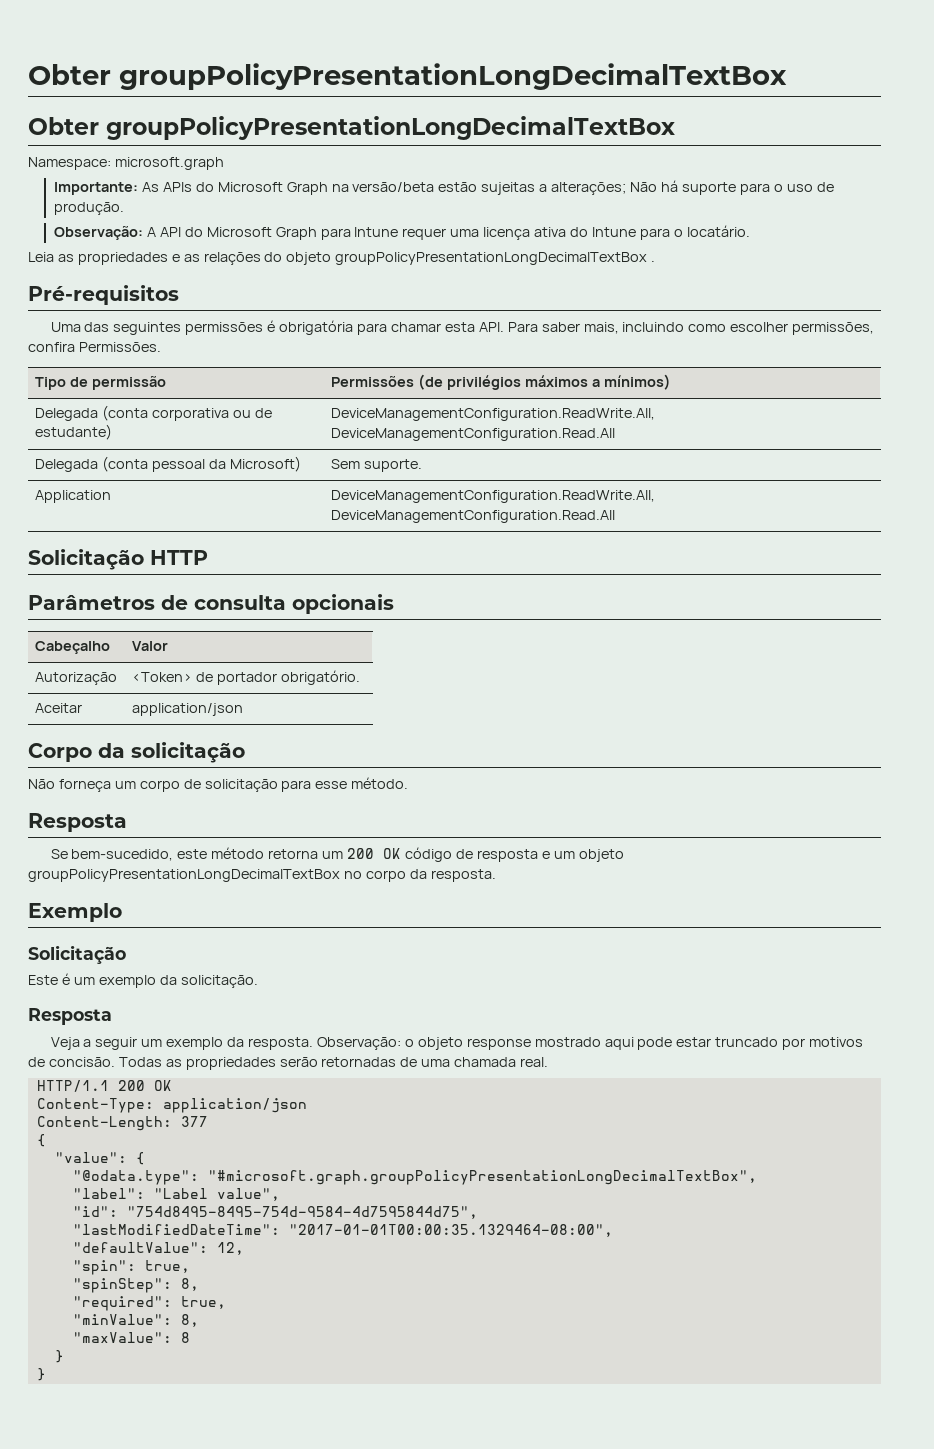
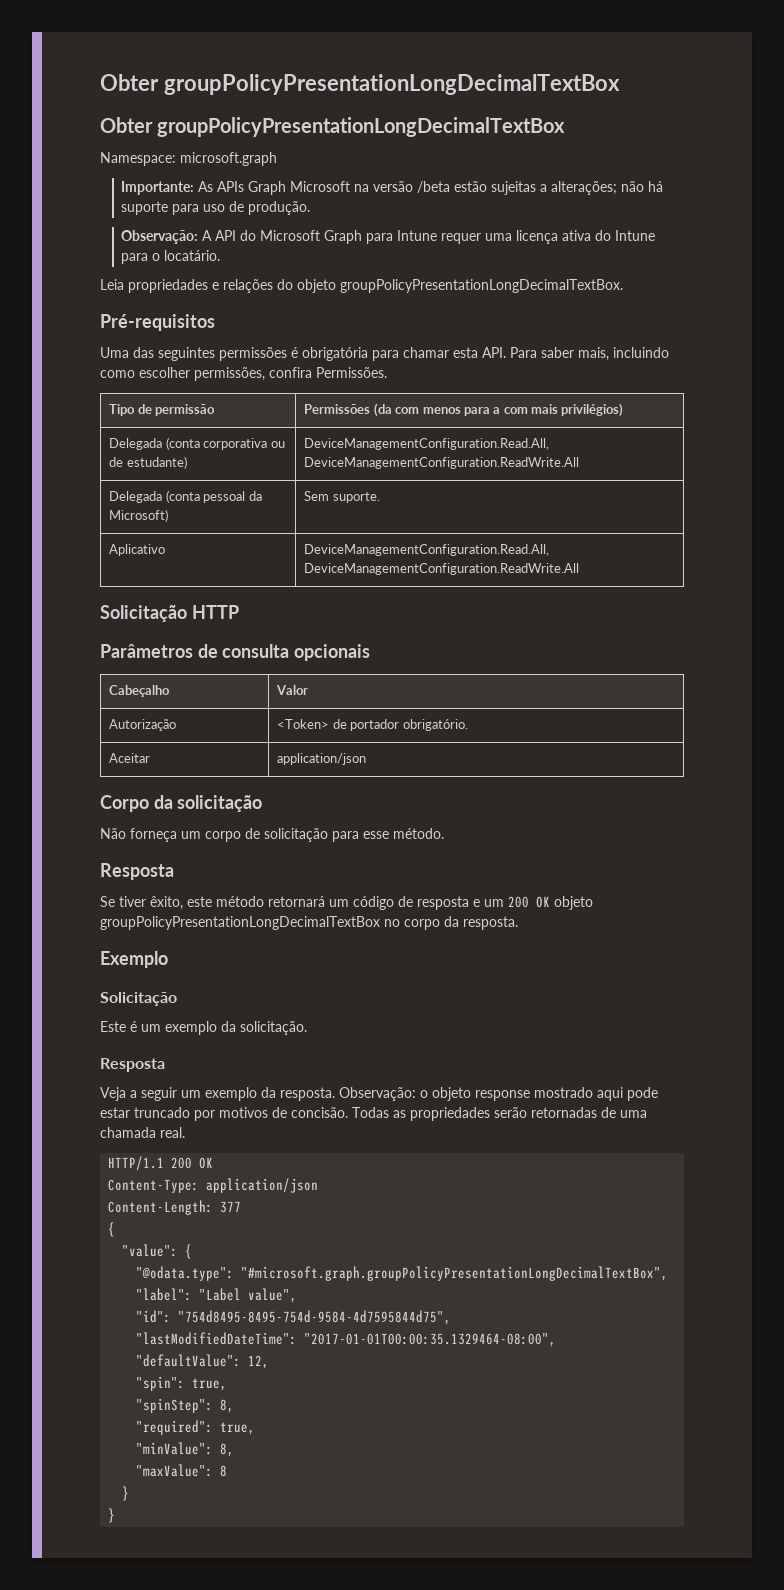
[195,182,435,195] do Microsoft Graph na versão/beta -> [248,181,451,195] Graph Microsoft na versão /beta
[630,182,658,192] Não -> [621,181,645,192] não
[773,184,783,192] o -> (200, 209) none
[57,254,74,262] as -> (124, 284) none
[183,254,200,262] as -> (219, 286) none
[335,252,656,265] groupPolicyPresentationLongDecimalTextBox . -> [340,279,623,293] groupPolicyPresentationLongDecimalTextBox.
[418,374,671,390] (de privilégios máximos a mínimos) -> [373,403,624,417] (da com menos para a com mais privilégios)
[331,408,656,421] [331,428,616,441] DeviceManagementConfiguration.ReadWrite.All, DeviceManagementConfiguration.Read.All -> [304,438,550,450] [304,457,580,469] DeviceManagementConfiguration.Read.All, DeviceManagementConfiguration.ReadWrite.All
[35,490,112,503] [331,490,656,503] [331,510,616,523] Application | DeviceManagementConfiguration.ReadWrite.All, DeviceManagementConfiguration.Read.All -> [109,544,166,556] [304,544,550,556] [304,563,580,575] Aplicativo | DeviceManagementConfiguration.Read.All, DeviceManagementConfiguration.ReadWrite.All
[71,847,402,861] bem-sucedido, este método retorna um 200 OK -> [119,896,349,910] tiver êxito, este método retornará um
(575, 855) none -> [508,896,550,908] 200 OK

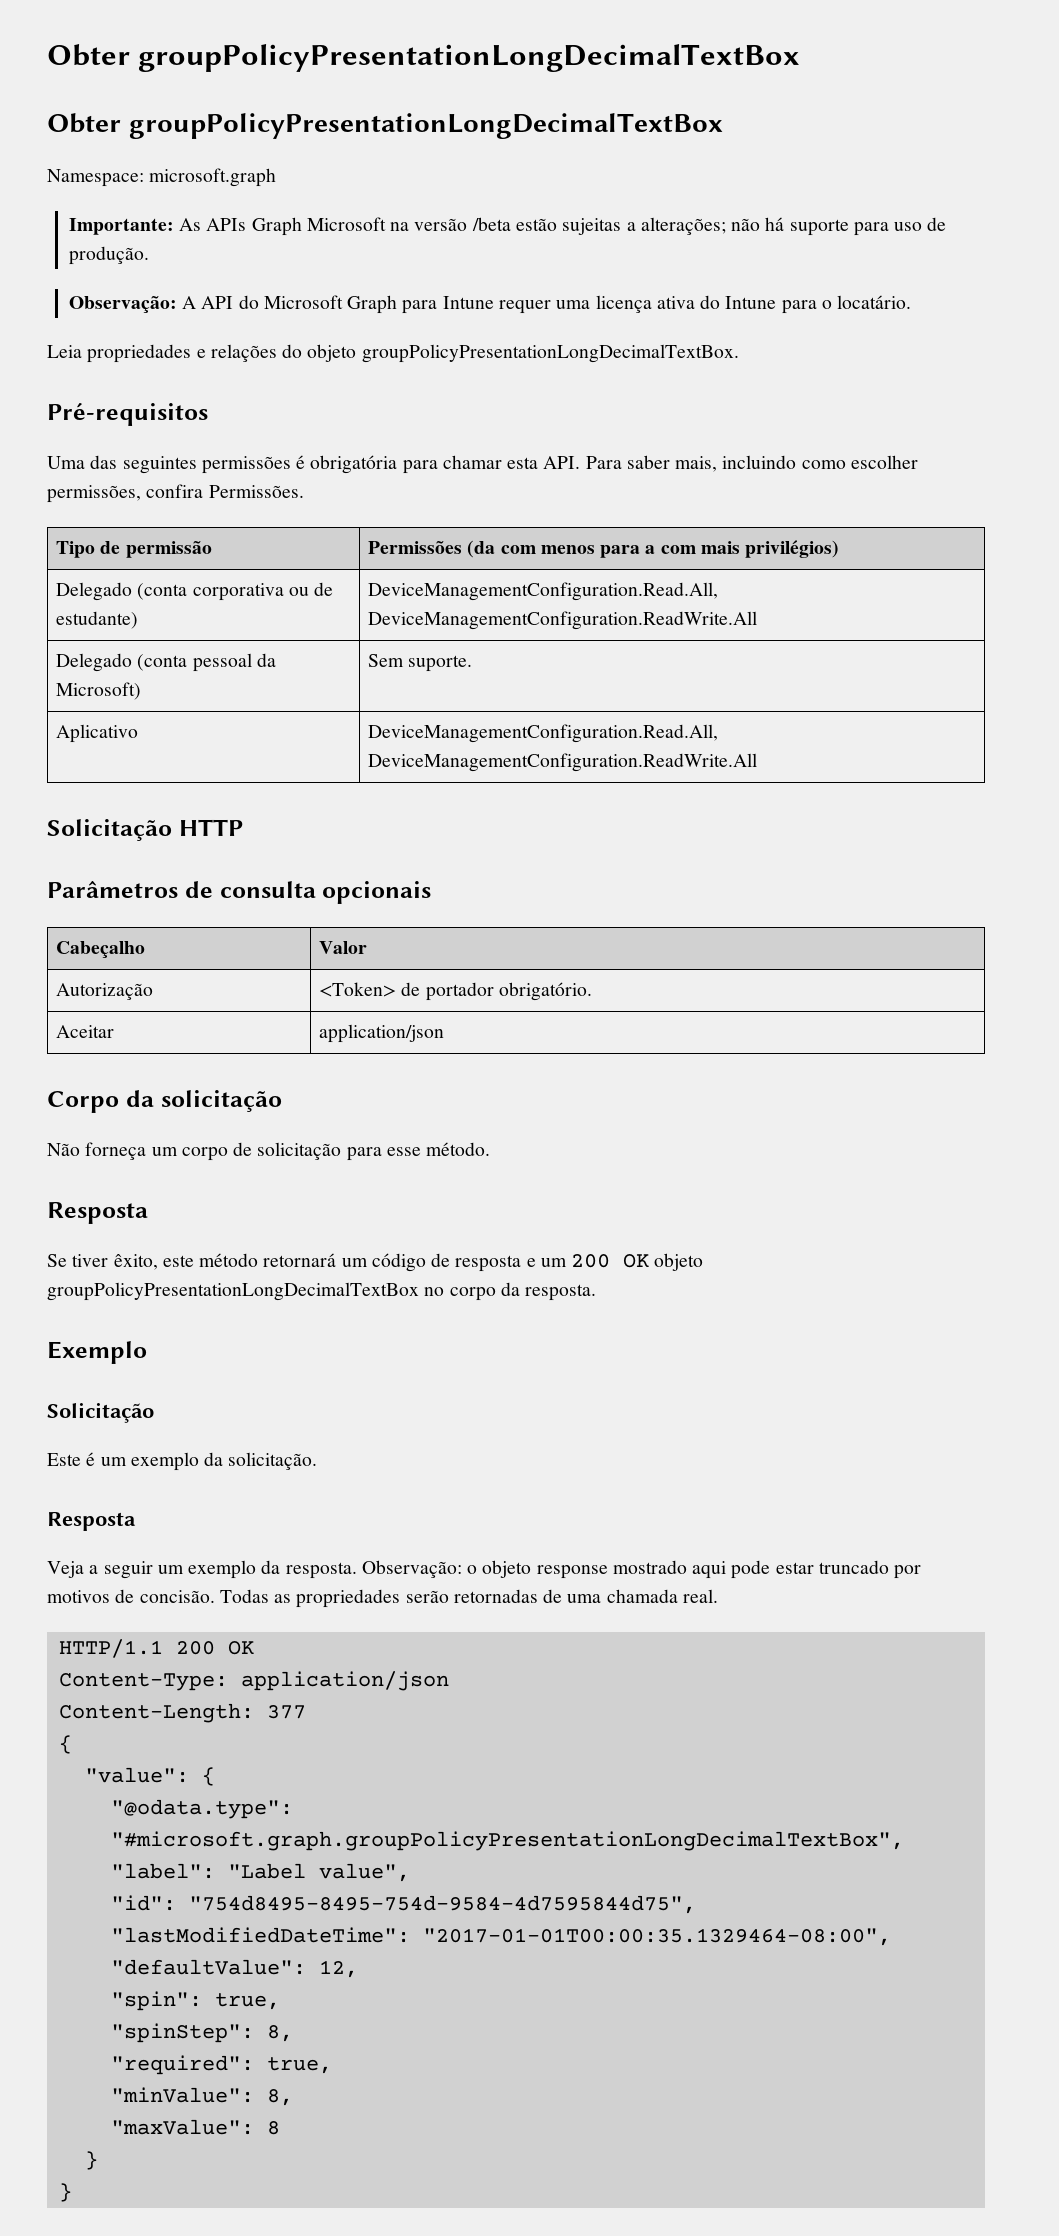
[109,438,163,450] Delegada -> [56,582,133,601] Delegado
[109,491,163,503] Delegada -> [56,653,133,672] Delegado

